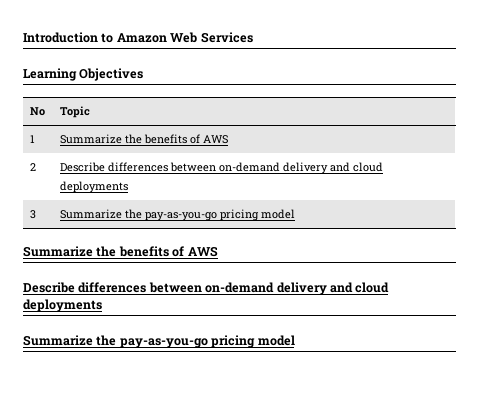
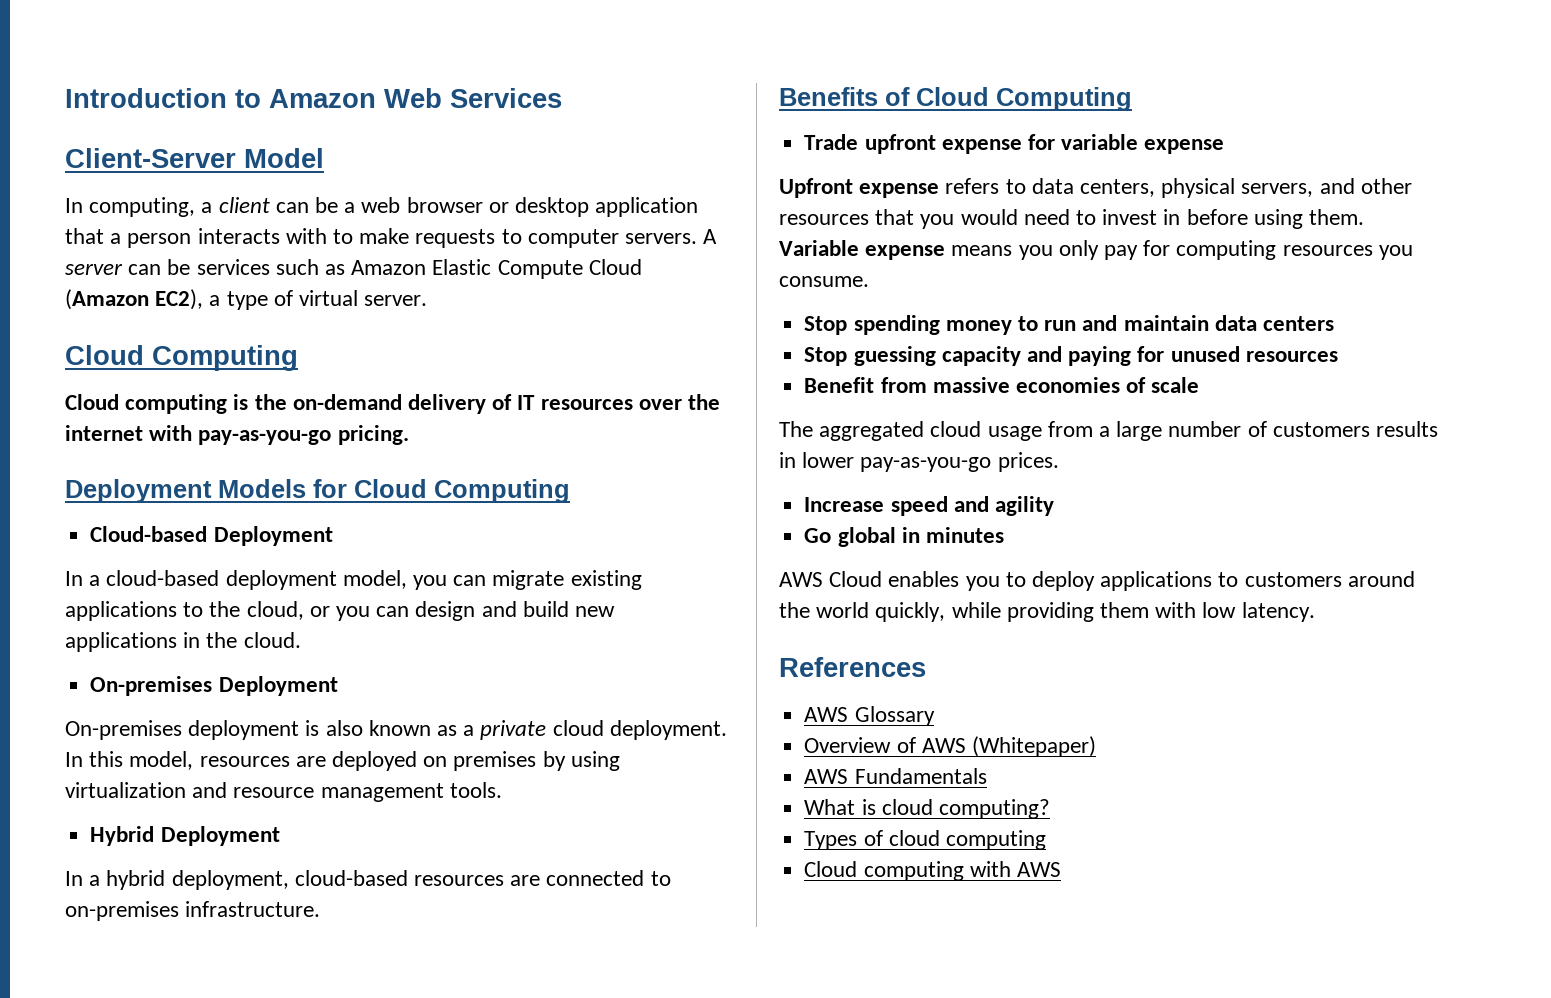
[23,68,144,81] [30,107,46,116] [60,106,91,118] [30,135,36,143] [60,134,229,144] [30,163,37,171] [60,162,384,174] [60,181,129,193] [30,210,37,219] [60,209,296,221] [23,246,218,257] [23,282,390,295] [23,299,102,312] [23,335,295,348] Learning Objectives // No | Topic // 1 | Summarize the benefits of AWS // 2 | Describe differences between on-demand delivery and cloud deployments // 3 | Summarize the pay-as-you-go pricing model // Summarize the benefits of AWS // Describe differences between on-demand delivery and cloud deployments // Summarize the pay-as-you-go pricing model -> [65,148,324,168] [65,197,699,217] [65,228,718,248] [65,259,642,279] [65,289,428,310] [65,345,298,371] [65,394,721,414] [65,425,409,445] [65,479,570,503] [90,526,333,546] [65,570,642,590] [65,601,616,621] [65,632,301,652] [90,676,338,696] [65,720,727,740] [65,751,620,771] [65,782,502,802] [90,826,280,846] [65,870,671,890] [65,901,321,921] [779,87,1132,111] [804,134,1225,154] [779,178,1412,198] [779,209,1365,229] [779,240,1413,260] [779,276,869,287] [804,315,1334,335] [804,346,1338,366] [804,377,1200,393] [779,421,1439,441] [779,452,1059,472] [804,496,1054,516] [804,527,1004,547] [779,571,1415,591] [779,602,1315,622] [779,657,926,677] [804,706,935,726] [804,736,1096,757] [804,768,987,784] [804,799,1050,819] [804,830,1046,850] [804,861,1061,881] Client-Server Model // In computing, a client can be a web browser or desktop application that a person interacts with to make requests to computer servers. A server can be services such as Amazon Elastic Compute Cloud (Amazon EC2), a type of virtual server. // Cloud Computing // Cloud computing is the on-demand delivery of IT resources over the internet with pay-as-you-go pricing. // Deployment Models for Cloud Computing // Cloud-based Deployment // In a cloud-based deployment model, you can migrate existing applications to the cloud, or you can design and build new applications in the cloud. // On-premises Deployment // On-premises deployment is also known as a private cloud deployment. In this model, resources are deployed on premises by using virtualization and resource management tools. // Hybrid Deployment // In a hybrid deployment, cloud-based resources are connected to on-premises infrastructure. // Benefits of Cloud Computing // Trade upfront expense for variable expense // Upfront expense refers to data centers, physical servers, and other resources that you would need to invest in before using them. Variable expense means you only pay for computing resources you consume. // Stop spending money to run and maintain data centers // Stop guessing capacity and paying for unused resources // Benefit from massive economies of scale // The aggregated cloud usage from a large number of customers results in lower pay-as-you-go prices. // Increase speed and agility // Go global in minutes // AWS Cloud enables you to deploy applications to customers around the world quickly, while providing them with low latency. // References // AWS Glossary // Overview of AWS (Whitepaper) // AWS Fundamentals // What is cloud computing? // Types of cloud computing // Cloud computing with AWS

